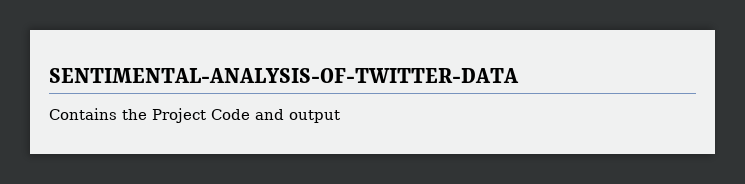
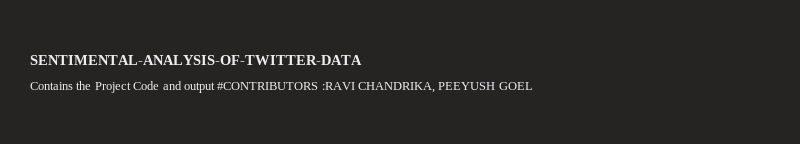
(340, 116) none -> [217,82,533,93] #CONTRIBUTORS :RAVI CHANDRIKA, PEEYUSH GOEL

